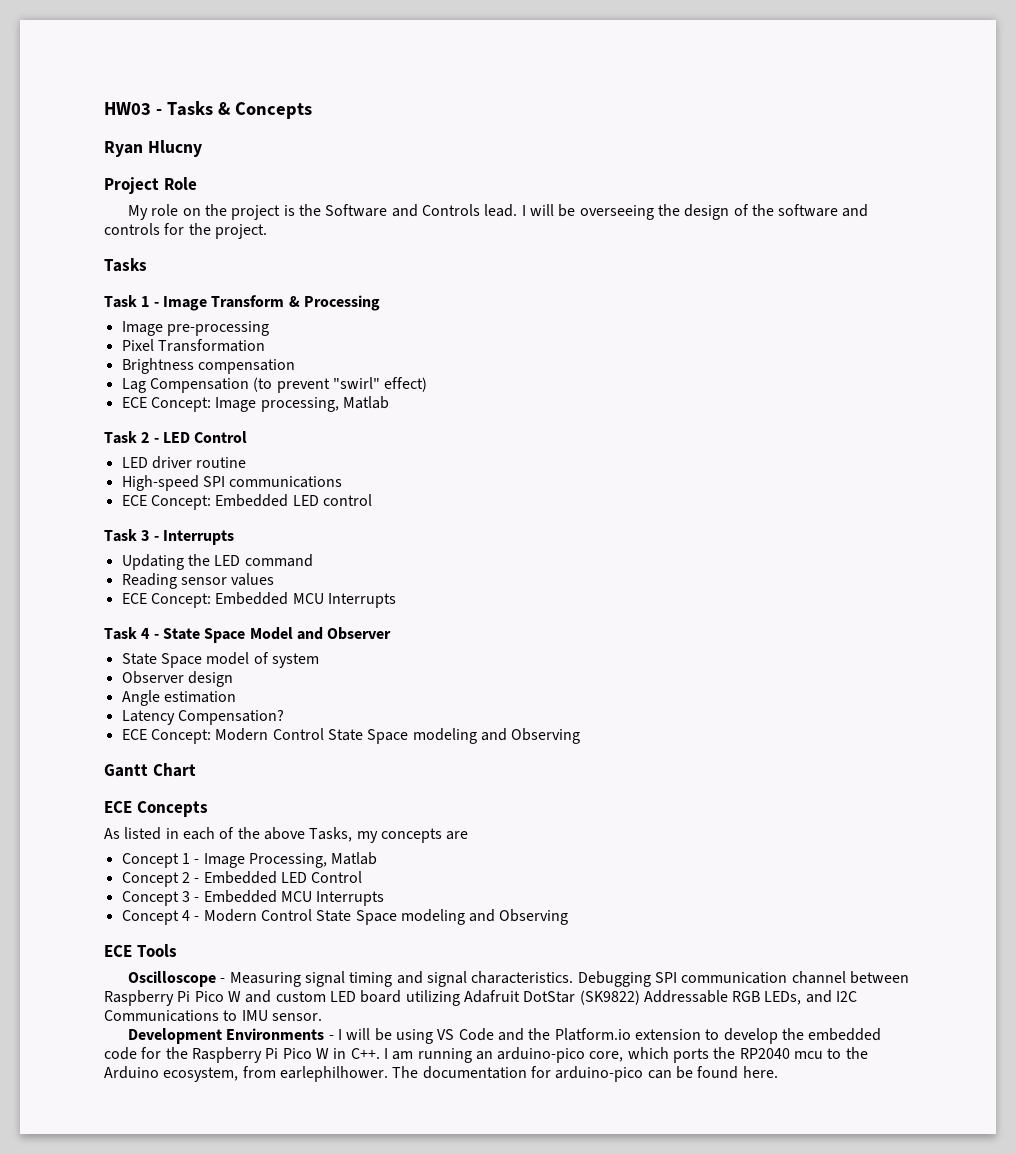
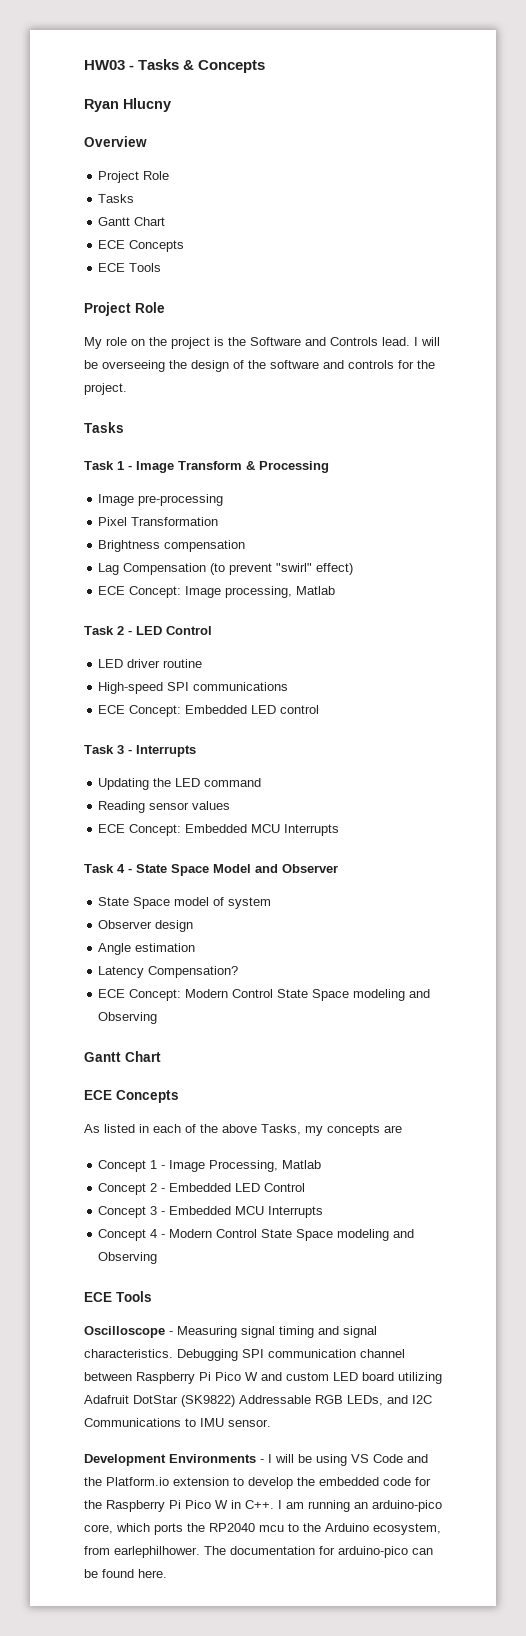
(202, 148) none -> [84,136,147,147] [98,171,170,183] [98,194,135,203] [98,217,166,226] [98,240,185,252] [98,263,162,272] // Overview // Project Role // Tasks // Gantt Chart // ECE Concepts // ECE Tools

